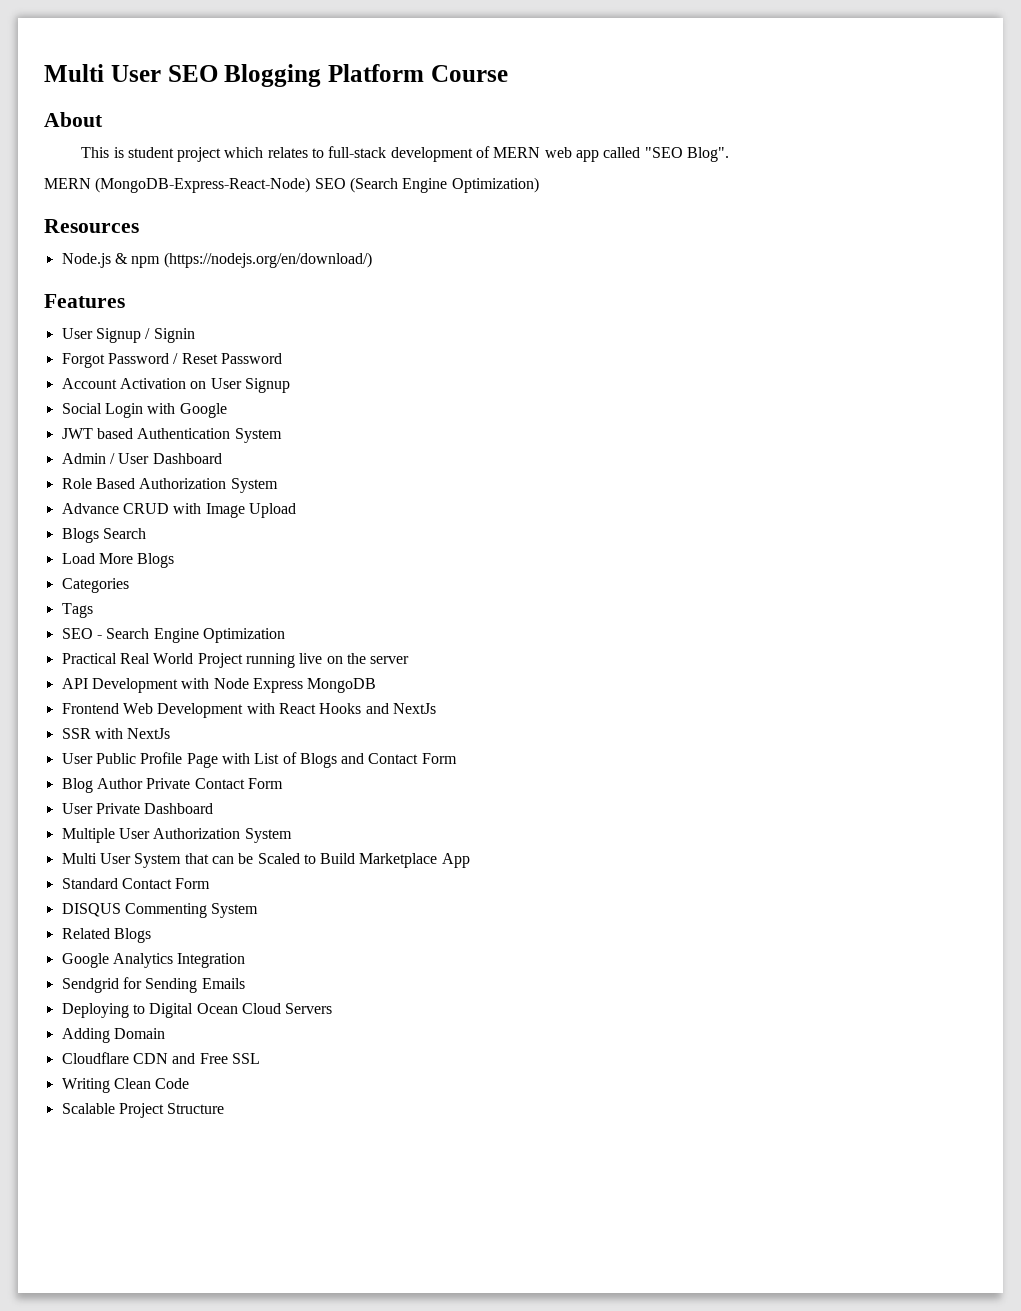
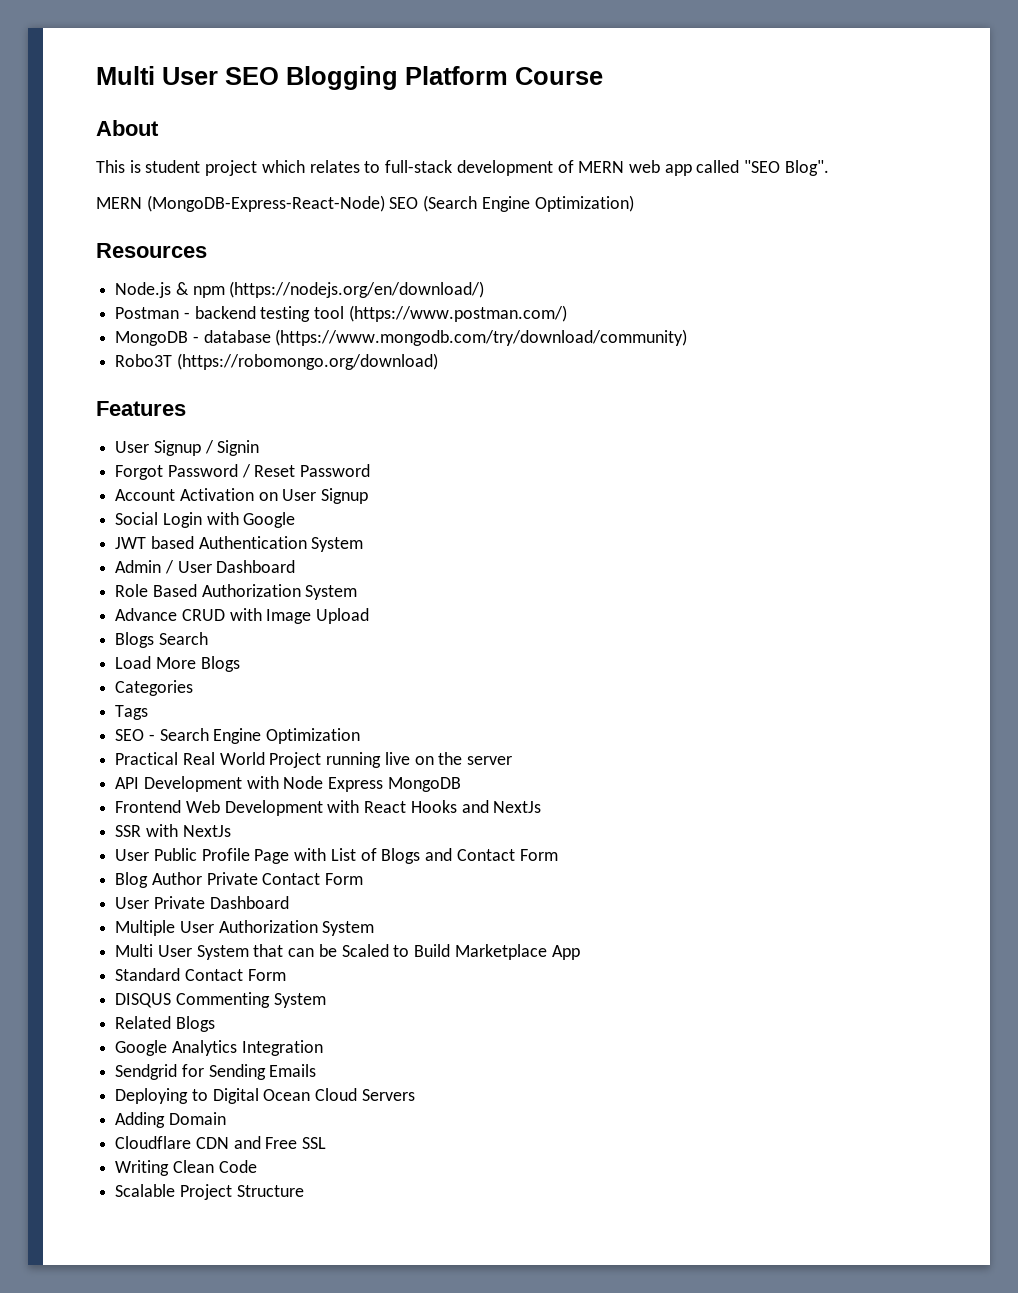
(372, 260) none -> [115,305,567,322] [115,329,688,346] [115,353,438,370] // Postman - backend testing tool (https://www.postman.com/) // MongoDB - database (https://www.mongodb.com/try/download/community) // Robo3T (https://robomongo.org/download)

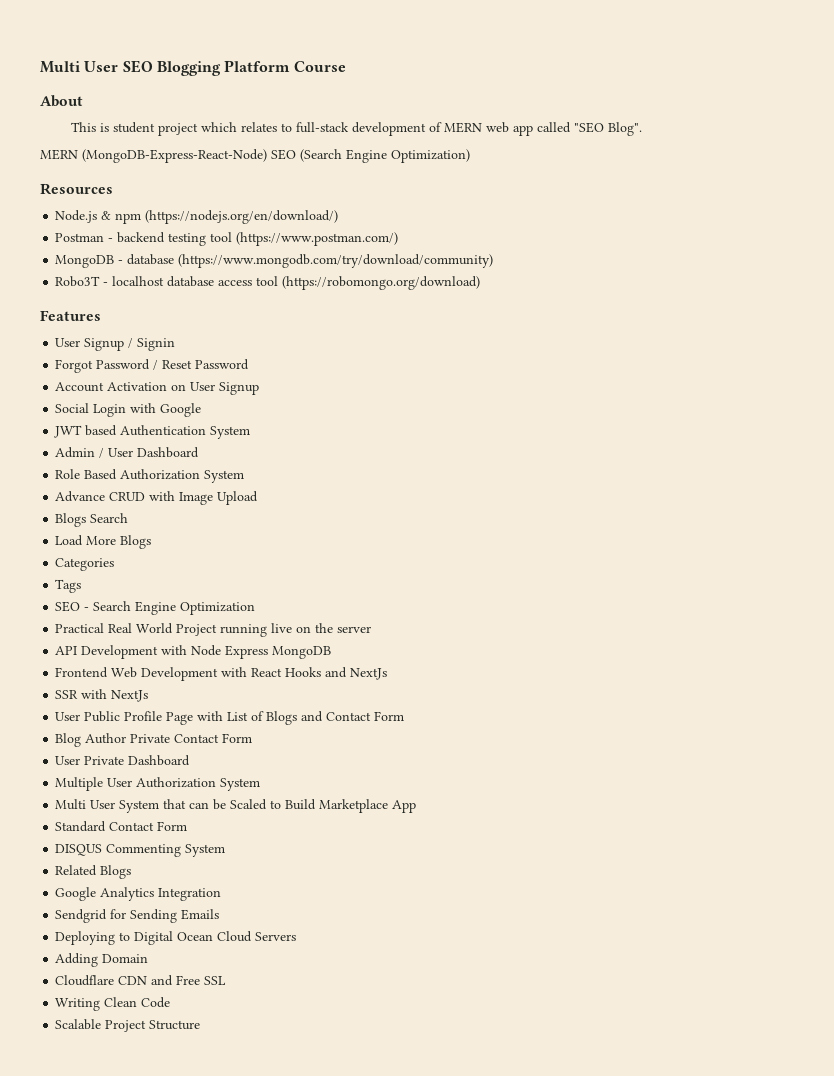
(173, 360) none -> [103,276,279,287] - localhost database access tool

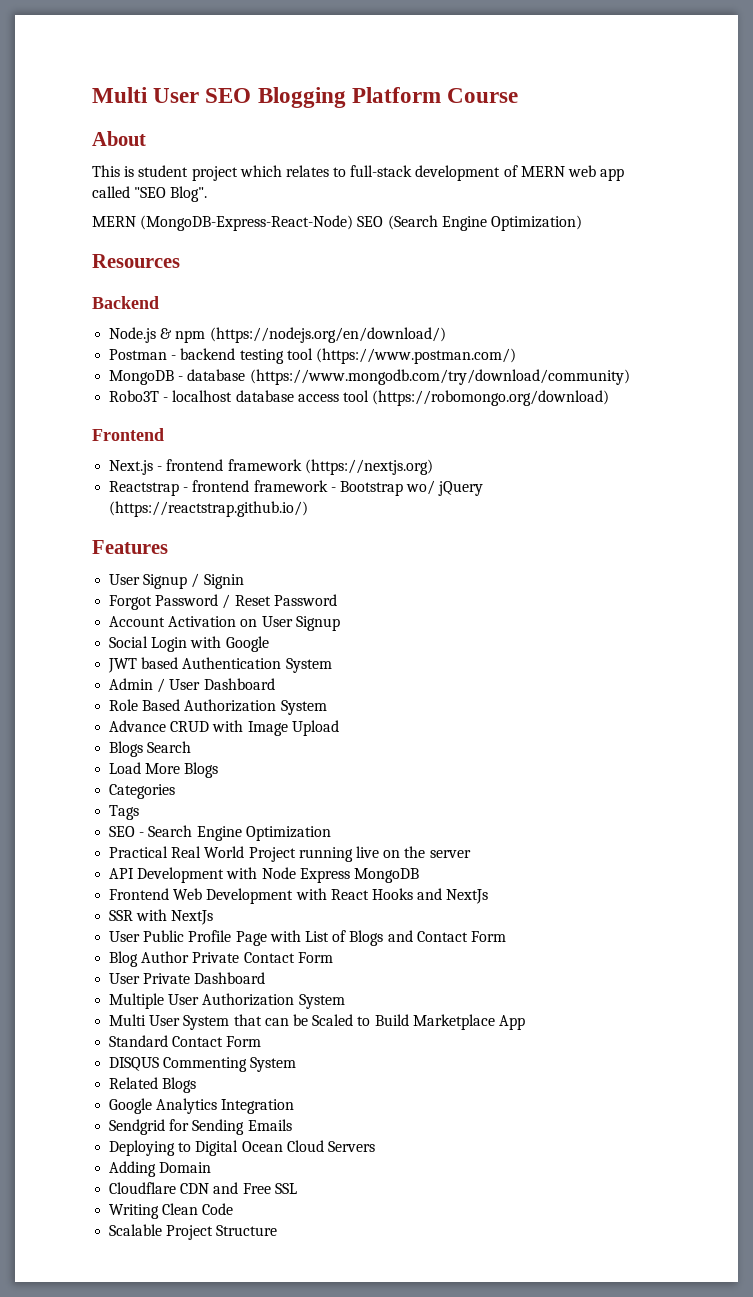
(113, 189) none -> [92,296,159,309] // Backend
(481, 283) none -> [92,428,164,441] [109,459,433,475] [109,480,484,496] [109,501,309,517] // Frontend // Next.js - frontend framework (https://nextjs.org) // Reactstrap - frontend framework - Bootstrap wo/ jQuery (https://reactstrap.github.io/)

